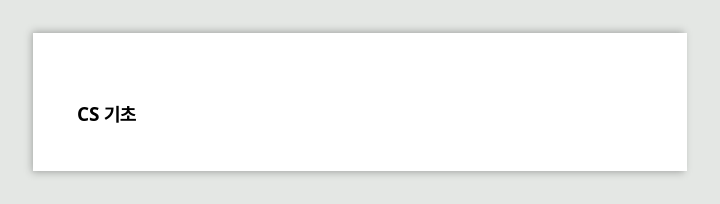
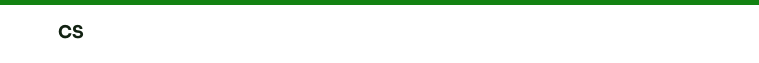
[104,105,137,123] 기초 -> (84, 31) none

